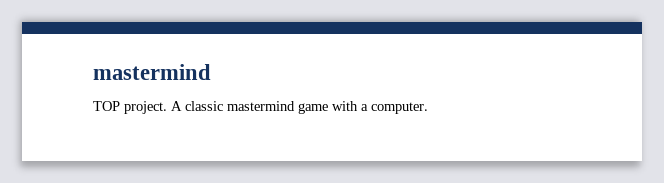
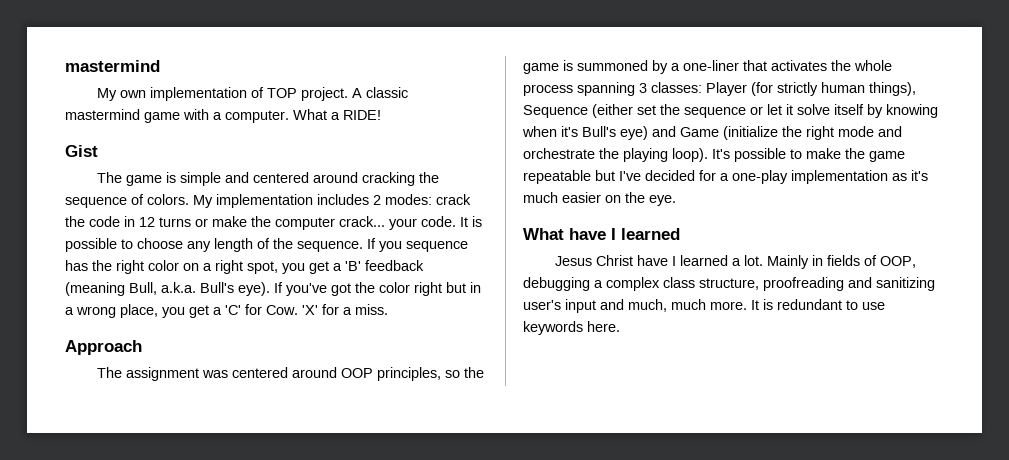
(211, 72) none -> [96,87,264,101] My own implementation of
(428, 108) none -> [293,109,381,120] [65,145,98,157] [96,172,439,186] [65,194,471,208] [65,216,482,230] [65,238,468,252] [65,260,424,274] [65,282,481,296] [65,304,388,318] [65,340,142,355] [96,367,484,381] [523,60,892,74] [523,82,916,96] [523,104,938,118] [522,126,902,140] [523,148,905,162] [523,170,928,184] [523,192,676,206] [523,228,680,240] [554,255,916,269] [523,277,935,291] [523,299,885,313] [523,321,620,335] What a RIDE! // Gist // The game is simple and centered around cracking the sequence of colors. My implementation includes 2 modes: crack the code in 12 turns or make the computer crack... your code. It is possible to choose any length of the sequence. If you sequence has the right color on a right spot, you get a 'B' feedback (meaning Bull, a.k.a. Bull's eye). If you've got the color right but in a wrong place, you get a 'C' for Cow. 'X' for a miss. // Approach // The assignment was centered around OOP principles, so the game is summoned by a one-liner that activates the whole process spanning 3 classes: Player (for strictly human things), Sequence (either set the sequence or let it solve itself by knowing when it's Bull's eye) and Game (initialize the right mode and orchestrate the playing loop). It's possible to make the game repeatable but I've decided for a one-play implementation as it's much easier on the eye. // What have I learned // Jesus Christ have I learned a lot. Mainly in fields of OOP, debugging a complex class structure, proofreading and sanitizing user's input and much, much more. It is redundant to use keywords here.

